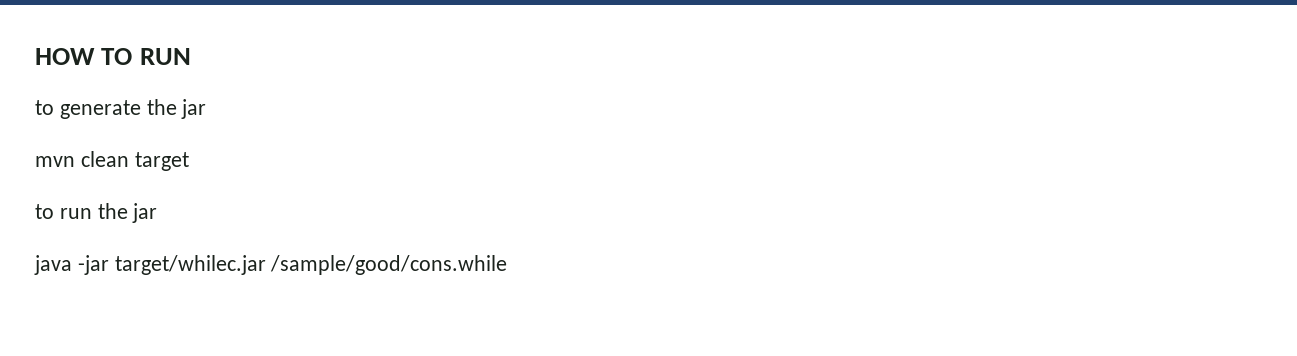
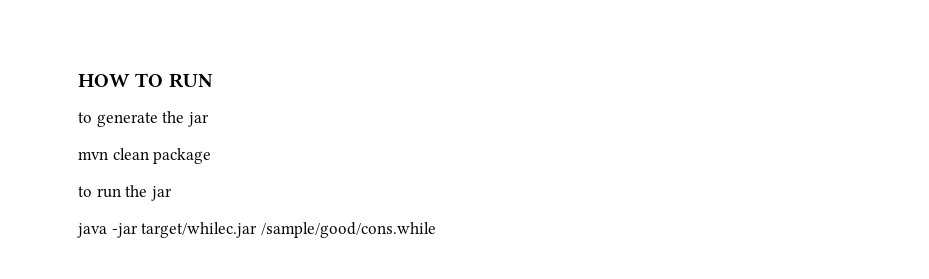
[134,152,189,171] target -> [153,148,212,164] package

